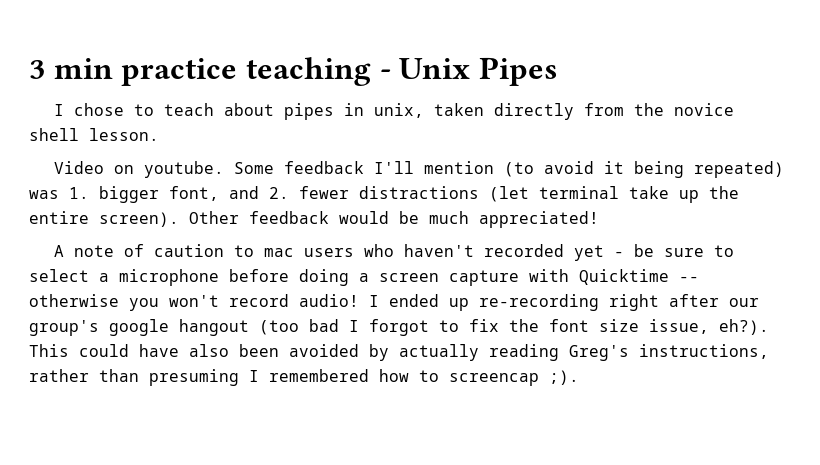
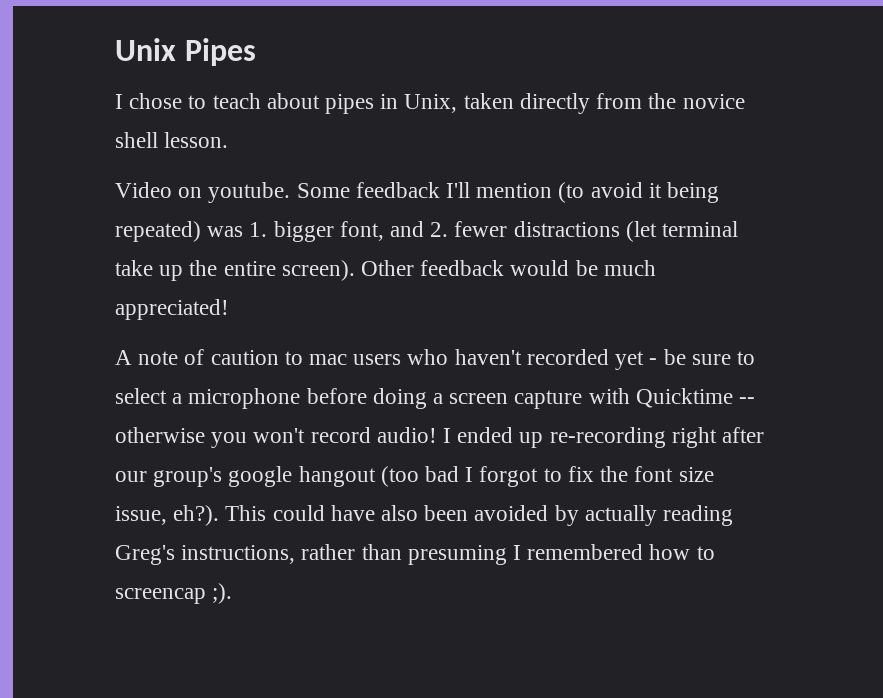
[29,57,391,86] 3 min practice teaching - -> (115, 49) none
[373,103,424,118] unix, -> [404,94,458,113] Unix,

